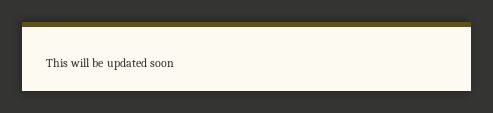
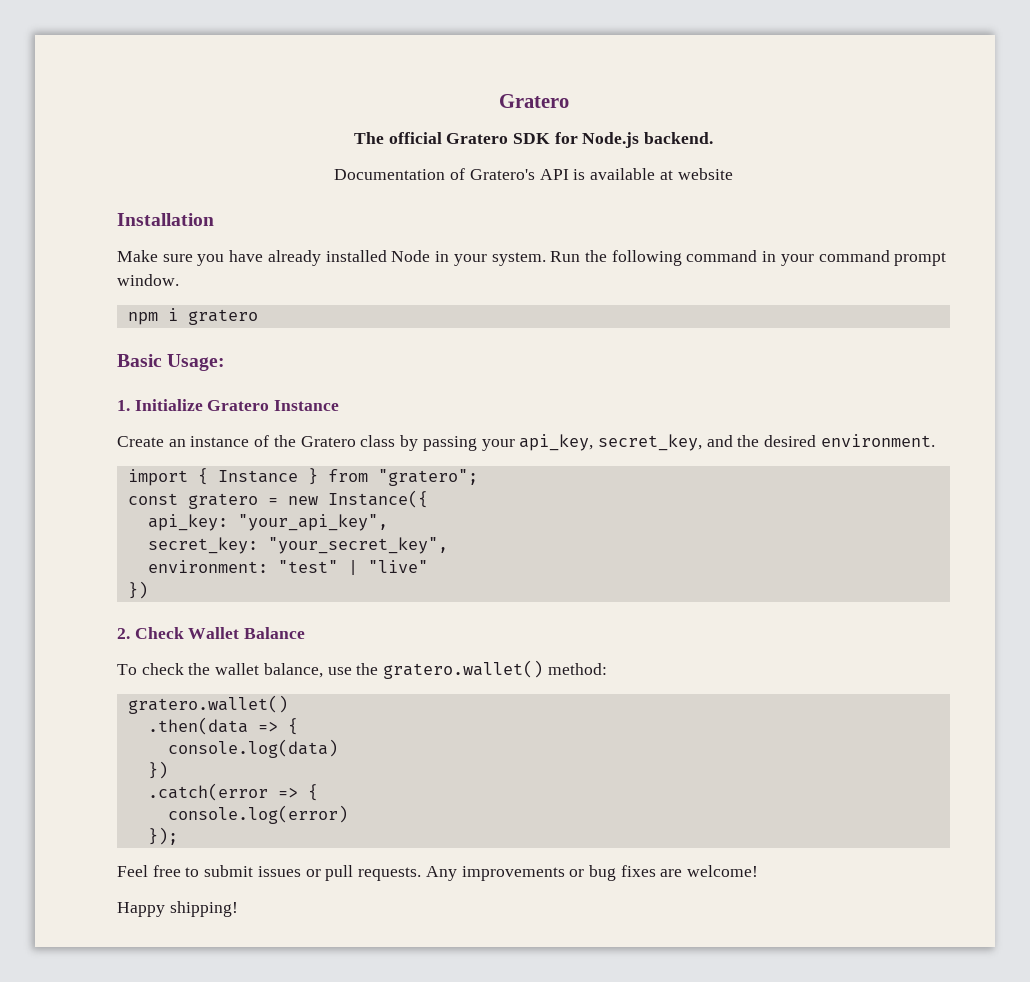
[46,58,174,70] This will be updated soon -> [498,94,569,108] [353,132,714,148] [334,168,733,180] [117,213,214,226] [117,250,947,266] [117,274,179,286] [127,308,258,325] [117,354,226,371] [117,399,340,411] [117,434,935,451] [127,468,478,486] [127,490,428,509] [147,514,388,531] [147,537,448,554] [147,560,428,575] [127,581,148,599] [117,627,306,639] [117,660,607,679] [127,695,288,714] [147,717,298,735] [167,739,338,758] [147,761,168,779] [147,783,318,801] [167,805,348,824] [147,827,178,845] [117,865,759,881] [117,901,238,917] Gratero // The official Gratero SDK for Node.js backend. // Documentation of Gratero's API is available at website // Installation // Make sure you have already installed Node in your system. Run the following command in your command prompt window. // npm i gratero // Basic Usage: // 1. Initialize Gratero Instance // Create an instance of the Gratero class by passing your api_key, secret_key, and the desired environment. // import { Instance } from "gratero"; // const gratero = new Instance({ // api_key: "your_api_key", // secret_key: "your_secret_key", // environment: "test" | "live" // }) // 2. Check Wallet Balance // To check the wallet balance, use the gratero.wallet() method: // gratero.wallet() // .then(data => { // console.log(data) // }) // .catch(error => { // console.log(error) // }); // Feel free to submit issues or pull requests. Any improvements or bug fixes are welcome! // Happy shipping!

